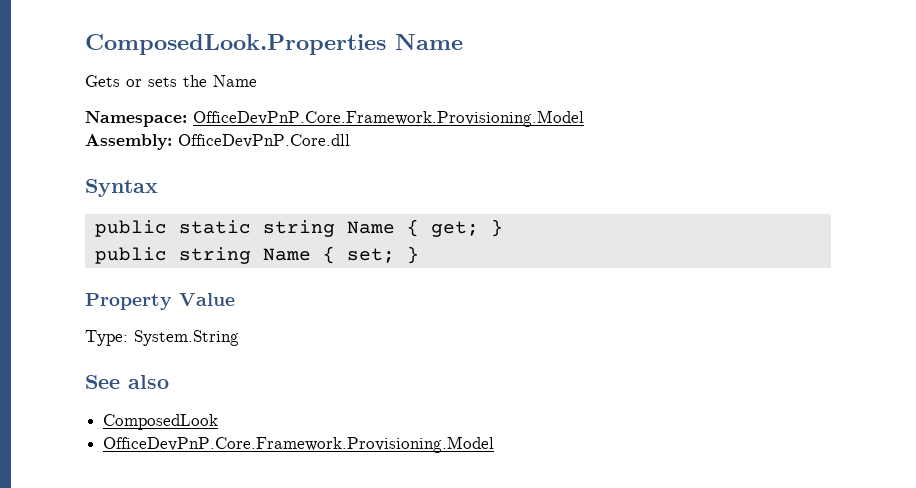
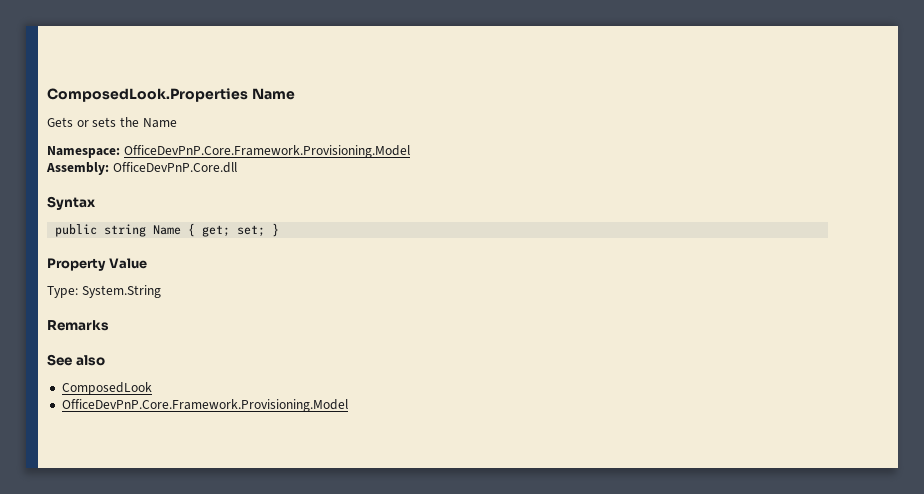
[178,220,251,234] static -> (98, 230) none
[490,219,503,237] [94,246,335,264] } // public string Name { -> (231, 231) none
(239, 338) none -> [47,320,109,331] // Remarks

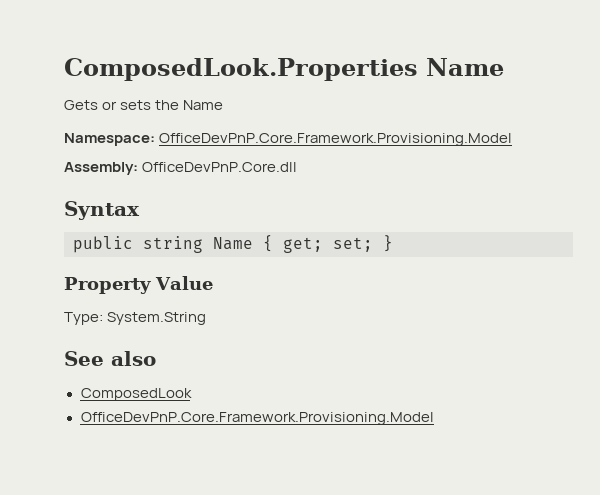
[47,320,109,331] // Remarks -> (207, 318) none

